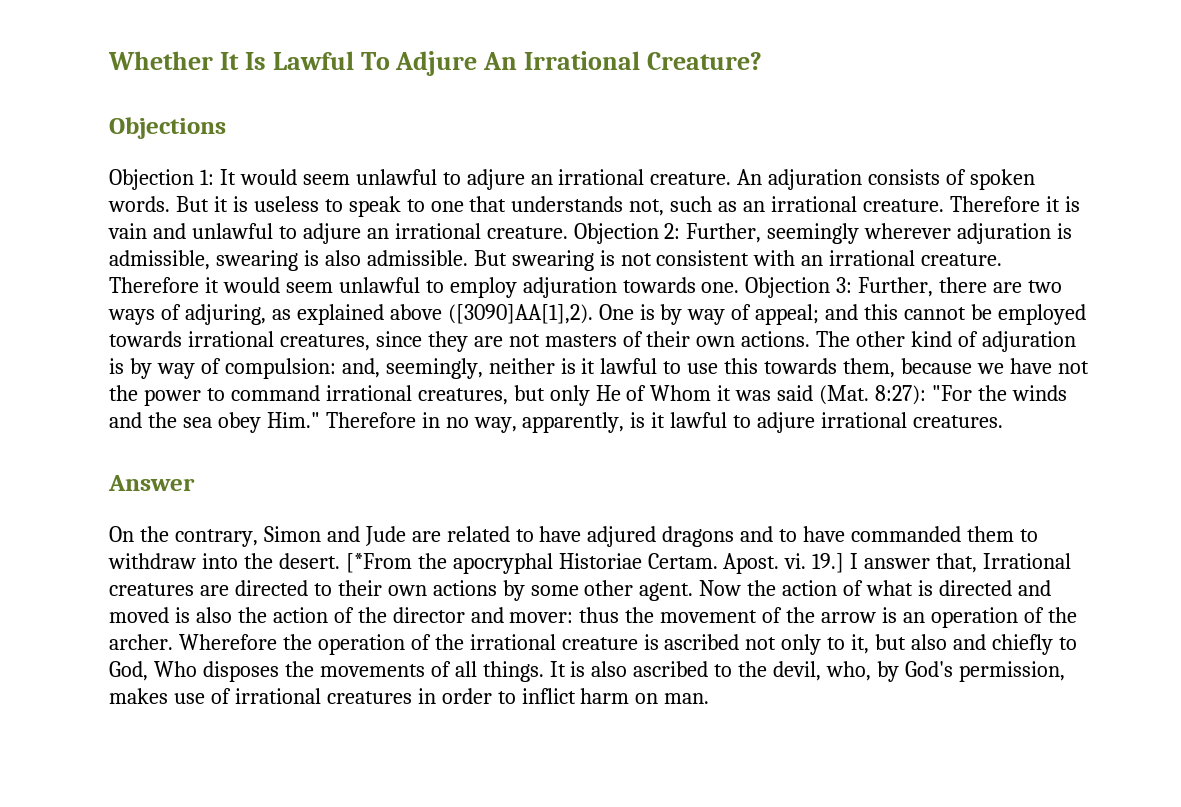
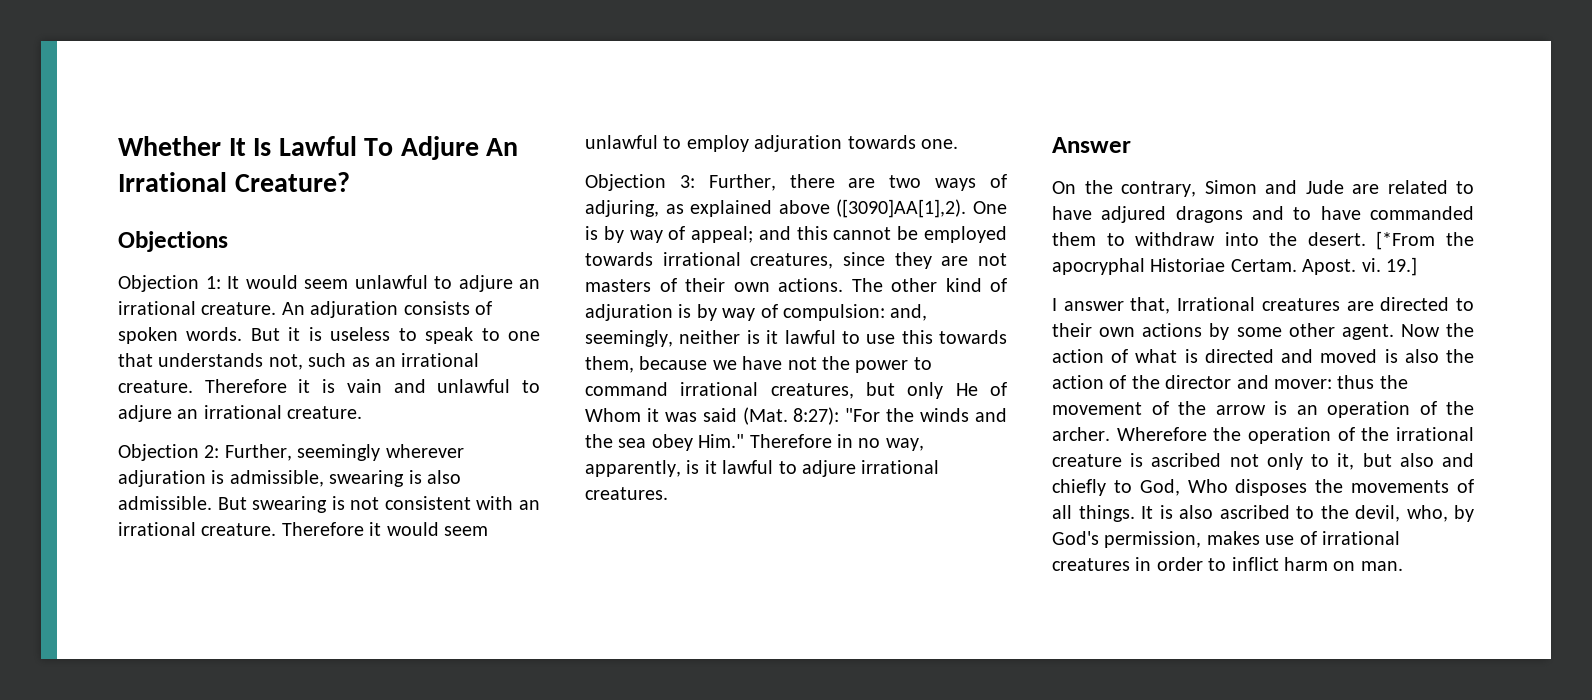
(568, 232) none -> (363, 412) //
(740, 287) none -> (958, 144) //
(845, 563) none -> (1417, 266) //

